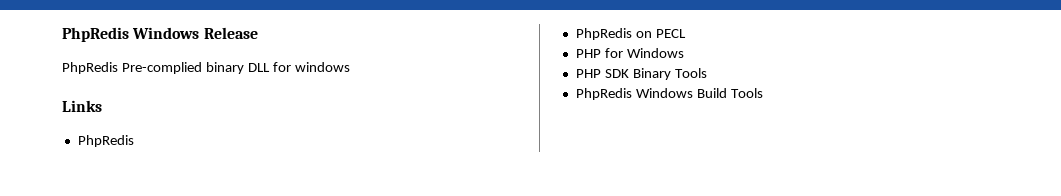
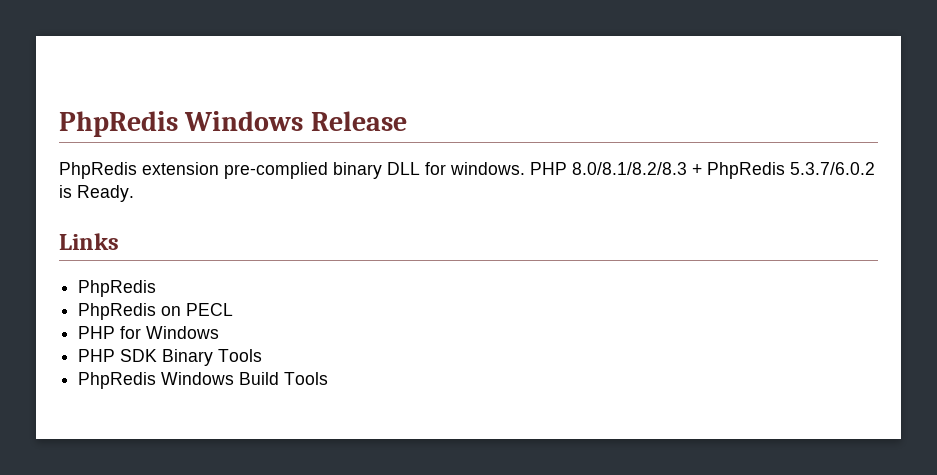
[121,62,202,74] Pre-complied -> [142,162,328,179] extension pre-complied
[294,62,350,72] windows -> [450,162,875,179] [59,185,134,202] windows. PHP 8.0/8.1/8.2/8.3 + PhpRedis 5.3.7/6.0.2 is Ready.

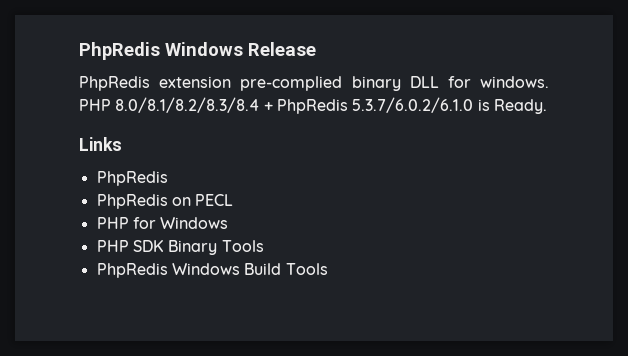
[572,162,687,175] 8.0/8.1/8.2/8.3 -> [115,97,260,113] 8.0/8.1/8.2/8.3/8.4
[790,162,875,175] 5.3.7/6.0.2 -> [352,97,474,113] 5.3.7/6.0.2/6.1.0

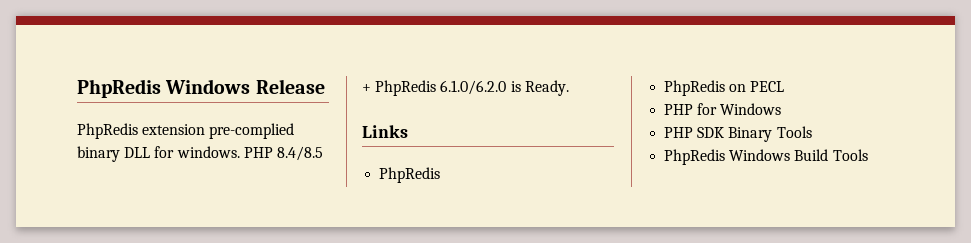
[115,97,260,113] 8.0/8.1/8.2/8.3/8.4 -> [276,146,323,161] 8.4/8.5
[352,97,474,113] 5.3.7/6.0.2/6.1.0 -> [440,80,507,95] 6.1.0/6.2.0

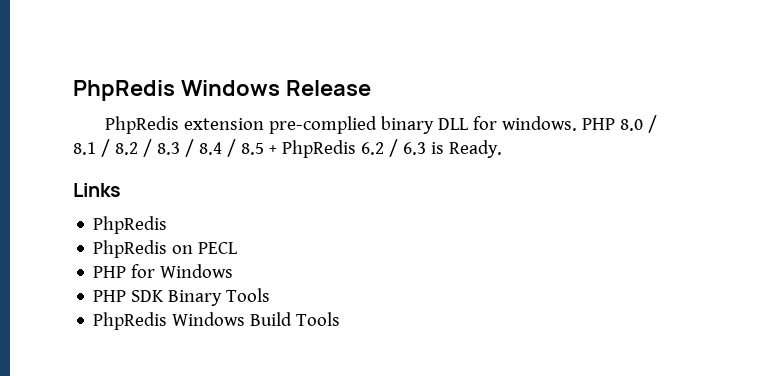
[276,146,323,161] [362,80,507,96] 8.4/8.5 + PhpRedis 6.1.0/6.2.0 -> [620,115,658,133] [73,139,426,158] 8.0 / 8.1 / 8.2 / 8.3 / 8.4 / 8.5 + PhpRedis 6.2 / 6.3

